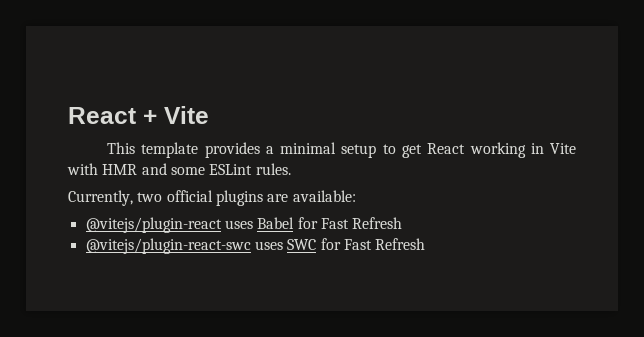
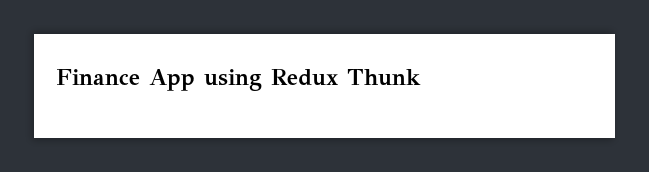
[68,106,209,124] [107,142,577,158] [67,163,291,175] [68,190,356,206] [85,217,403,233] [85,238,426,254] React + Vite // This template provides a minimal setup to get React working in Vite with HMR and some ESLint rules. // Currently, two official plugins are available: // @vitejs/plugin-react uses Babel for Fast Refresh // @vitejs/plugin-react-swc uses SWC for Fast Refresh -> [56,69,421,91] Finance App using Redux Thunk

